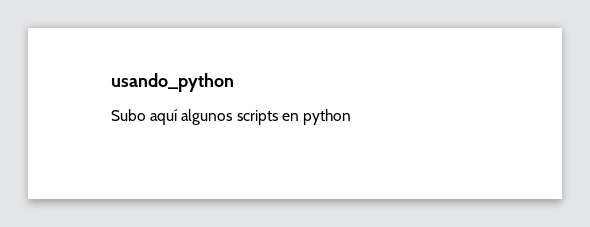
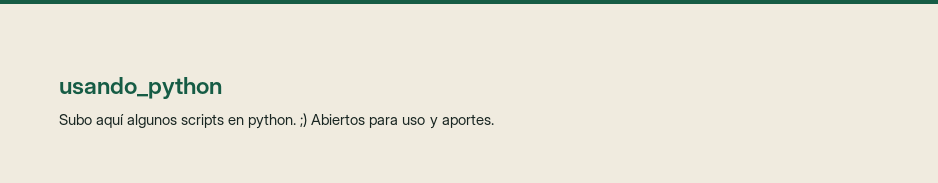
[302,109,351,125] python -> [248,113,494,129] python. ;) Abiertos para uso y aportes.

